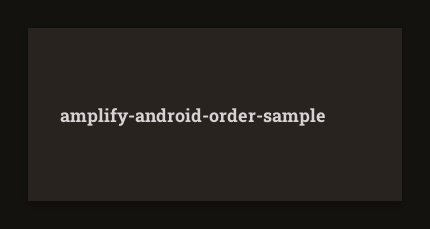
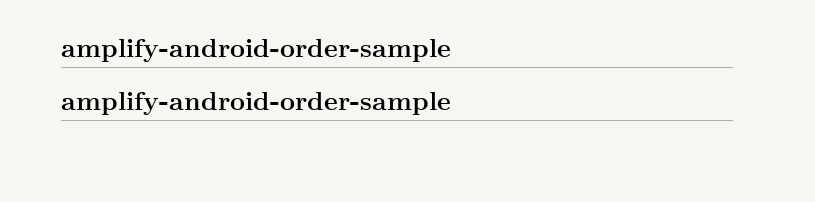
[60,108,326,126] amplify-android-order-sample -> [61,39,451,62] [61,92,451,115] amplify-android-order-sample // amplify-android-order-sample

